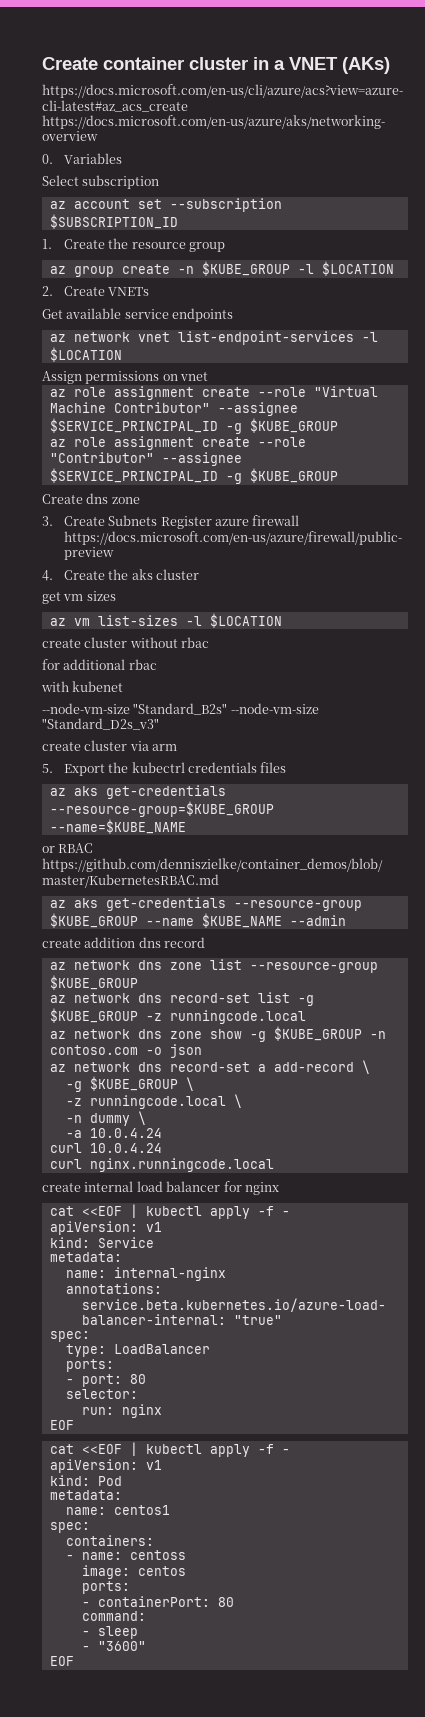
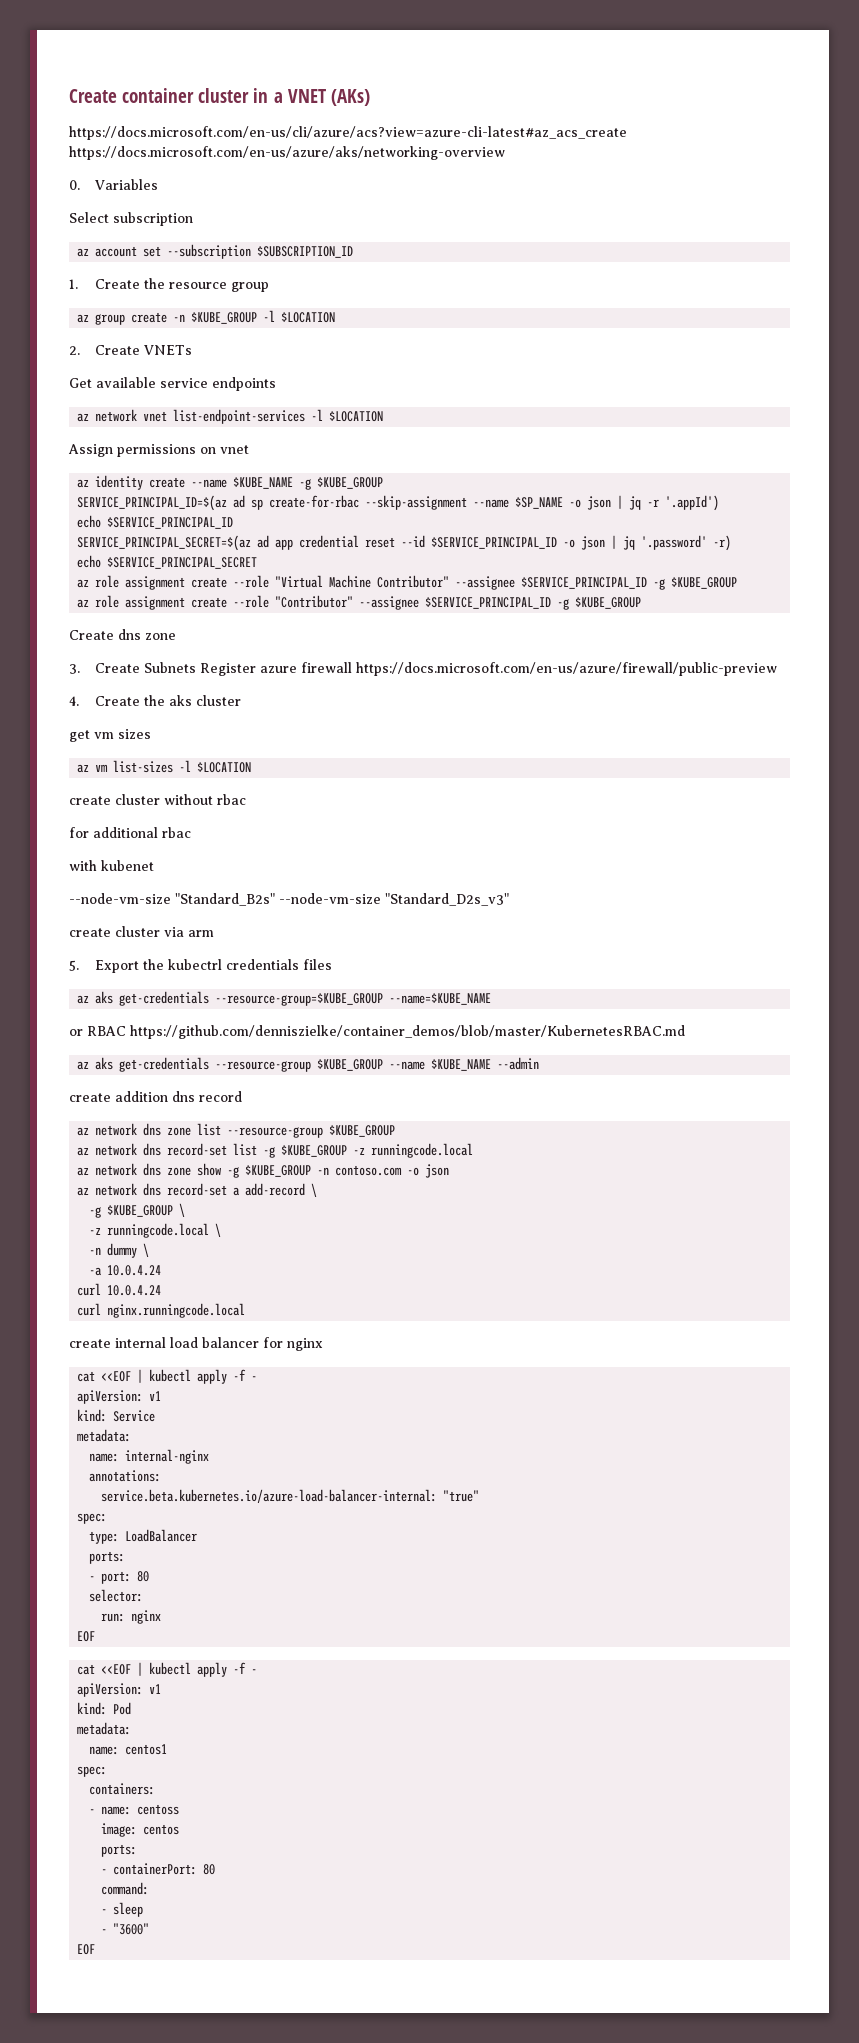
(209, 376) none -> [77,475,384,490] [77,495,720,511] [77,515,234,529] [77,535,732,551] [77,555,258,569] // az identity create --name $KUBE_NAME -g $KUBE_GROUP // SERVICE_PRINCIPAL_ID=$(az ad sp create-for-rbac --skip-assignment --name $SP_NAME -o json | jq -r '.appId') // echo $SERVICE_PRINCIPAL_ID // SERVICE_PRINCIPAL_SECRET=$(az ad app credential reset --id $SERVICE_PRINCIPAL_ID -o json | jq '.password' -r) // echo $SERVICE_PRINCIPAL_SECRET

